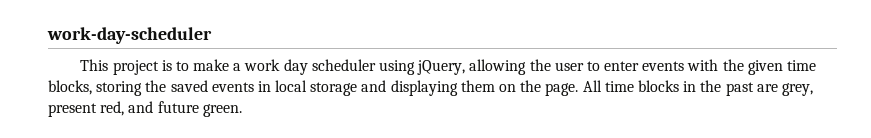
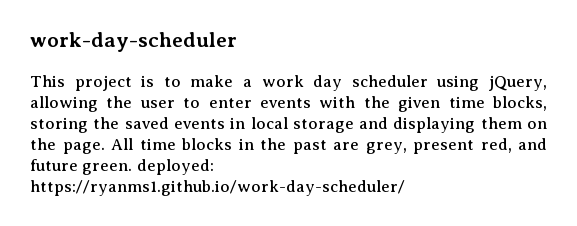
(242, 110) none -> [136,159,214,175] [30,180,405,196] deployed: https://ryanms1.github.io/work-day-scheduler/

